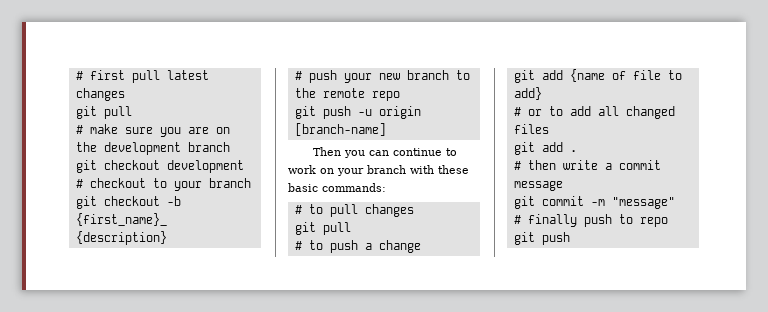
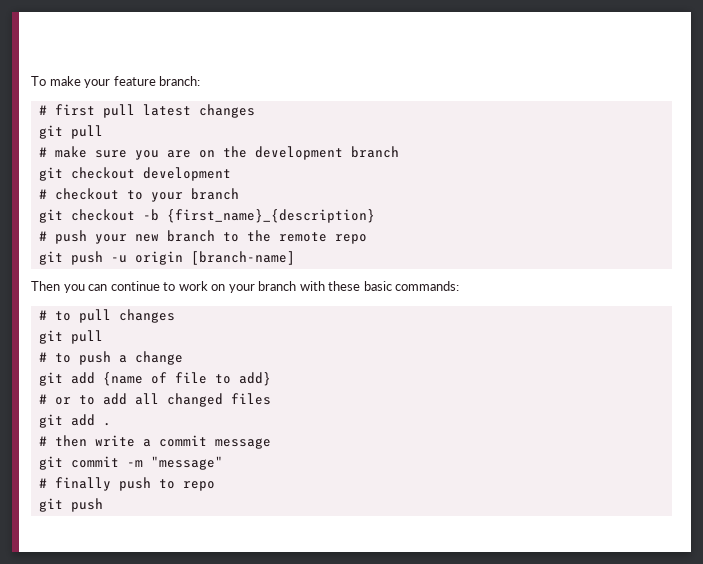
(75, 75) none -> [31,76,201,88] To make your feature branch: //

